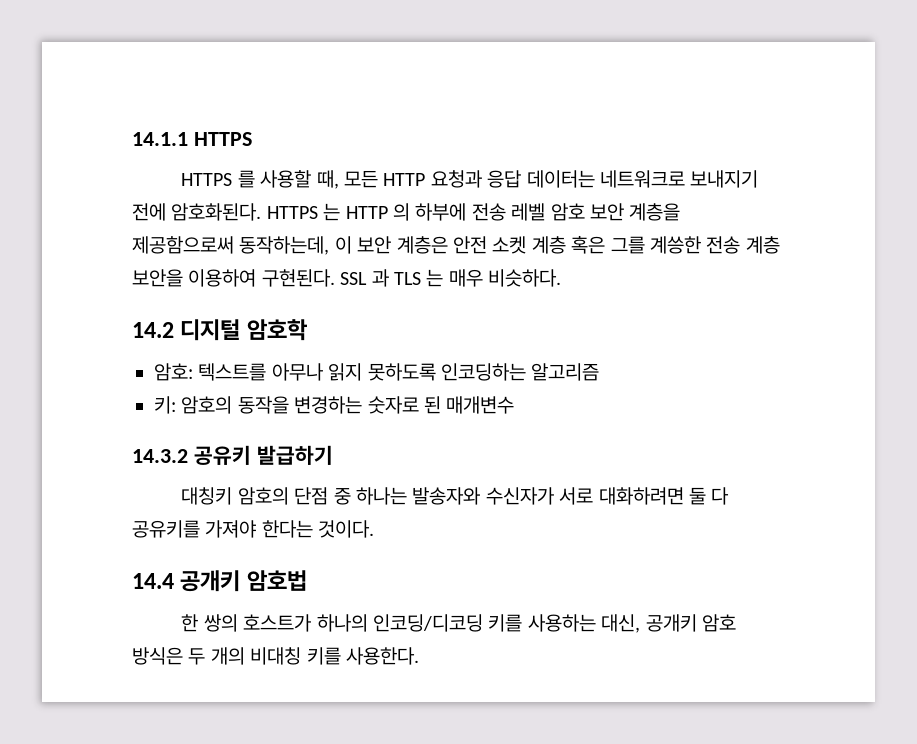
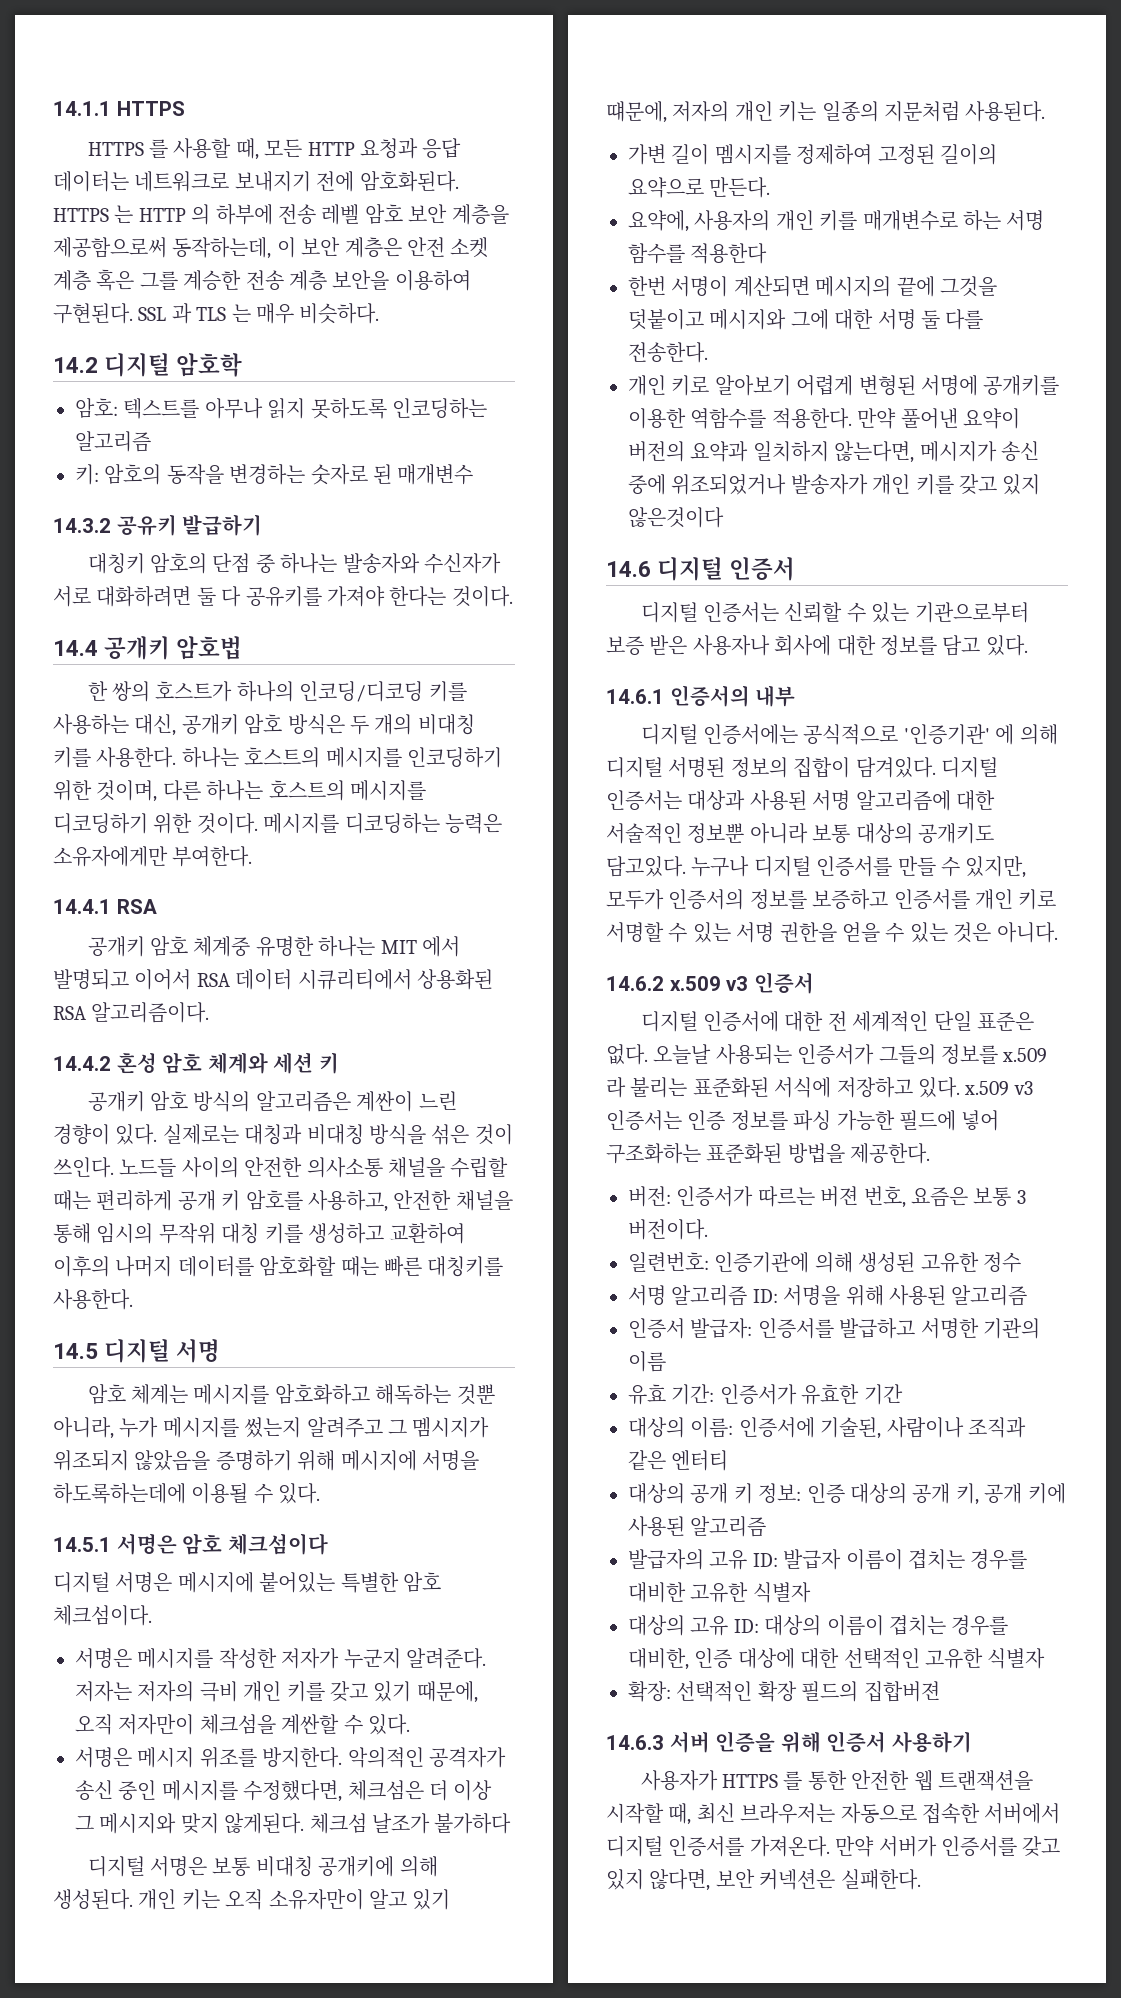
[649,236,701,254] 계씅한 -> [183,270,242,291] 계승한
(419, 656) none -> [181,747,502,768] [53,780,426,802] [53,813,502,834] [53,846,253,867] [53,899,157,914] [87,935,460,957] [53,969,493,990] [53,1002,210,1023] [53,1052,339,1074] [87,1090,457,1112] [53,1124,513,1145] [53,1157,509,1178] [53,1189,513,1212] [53,1223,466,1244] [53,1255,504,1277] [53,1289,133,1310] [53,1339,221,1363] [87,1383,495,1405] [53,1417,490,1439] [53,1450,479,1471] [53,1483,321,1504] [53,1533,328,1555] [53,1571,441,1593] [53,1605,152,1626] [75,1648,486,1669] [75,1681,478,1703] [75,1714,410,1735] [75,1747,506,1768] [75,1780,493,1802] [75,1813,512,1834] [87,1856,438,1877] [53,1889,451,1910] [606,101,1046,123] [628,144,997,165] [628,177,771,198] [628,210,1045,232] [628,243,768,264] [628,276,997,297] [628,309,984,330] [628,342,708,363] [628,375,1060,396] [628,408,1020,429] [628,441,1039,463] [628,474,1041,495] [628,507,724,528] [606,557,796,581] [640,602,1029,623] [606,635,1028,656] [606,685,796,707] [640,724,1058,745] [606,757,998,778] [606,790,995,811] [606,823,994,844] [606,856,1027,878] [606,889,1057,910] [606,922,1058,943] [606,972,814,994] [640,1011,1034,1032] [606,1044,1048,1065] [606,1077,1033,1098] [606,1110,1000,1131] [606,1143,931,1164] [628,1186,1026,1208] [628,1219,708,1240] [628,1252,1021,1273] [628,1285,1028,1306] [628,1318,1040,1339] [628,1351,666,1372] [628,1384,903,1405] [628,1417,1026,1439] [628,1450,729,1471] [628,1483,1066,1505] [628,1516,767,1537] [628,1549,1028,1570] [628,1582,811,1603] [628,1615,1009,1636] [628,1648,1046,1670] [628,1681,940,1702] [606,1731,972,1753] [640,1770,1033,1791] [606,1803,1061,1825] [606,1836,1061,1857] [606,1869,921,1891] 하나는 호스트의 메시지를 인코딩하기 위한 것이며, 다른 하나는 호스트의 메시지를 디코딩하기 위한 것이다. 메시지를 디코딩하는 능력은 소유자에게만 부여한다. // 14.4.1 RSA // 공개키 암호 체계중 유명한 하나는 MIT 에서 발명되고 이어서 RSA 데이터 시큐리티에서 상용화된 RSA 알고리즘이다. // 14.4.2 혼성 암호 체계와 세션 키 // 공개키 암호 방식의 알고리즘은 계싼이 느린 경향이 있다. 실제로는 대칭과 비대칭 방식을 섞은 것이 쓰인다. 노드들 사이의 안전한 의사소통 채널을 수립할 때는 편리하게 공개 키 암호를 사용하고, 안전한 채널을 통해 임시의 무작위 대칭 키를 생성하고 교환하여 이후의 나머지 데이터를 암호화할 때는 빠른 대칭키를 사용한다. // 14.5 디지털 서명 // 암호 체계는 메시지를 암호화하고 해독하는 것뿐 아니라, 누가 메시지를 썼는지 알려주고 그 멤시지가 위조되지 않았음을 증명하기 위해 메시지에 서명을 하도록하는데에 이용될 수 있다. // 14.5.1 서명은 암호 체크섬이다 // 디지털 서명은 메시지에 붙어있는 특별한 암호 체크섬이다. // 서명은 메시지를 작성한 저자가 누군지 알려준다. 저자는 저자의 극비 개인 키를 갖고 있기 때문에, 오직 저자만이 체크섬을 계싼할 수 있다. // 서명은 메시지 위조를 방지한다. 악의적인 공격자가 송신 중인 메시지를 수정했다면, 체크섬은 더 이상 그 메시지와 맞지 않게된다. 체크섬 날조가 불가하다 // 디지털 서명은 보통 비대칭 공개키에 의해 생성된다. 개인 키는 오직 소유자만이 알고 있기 떄문에, 저자의 개인 키는 일종의 지문처럼 사용된다. // 가변 길이 멤시지를 정제하여 고정된 길이의 요약으로 만든다. // 요약에, 사용자의 개인 키를 매개변수로 하는 서명 함수를 적용한다 // 한번 서명이 계산되면 메시지의 끝에 그것을 덧붙이고 메시지와 그에 대한 서명 둘 다를 전송한다. // 개인 키로 알아보기 어렵게 변형된 서명에 공개키를 이용한 역함수를 적용한다. 만약 풀어낸 요약이 버전의 요약과 일치하지 않는다면, 메시지가 송신 중에 위조되었거나 발송자가 개인 키를 갖고 있지 않은것이다 // 14.6 디지털 인증서 // 디지털 인증서는 신뢰할 수 있는 기관으로부터 보증 받은 사용자나 회사에 대한 정보를 담고 있다. // 14.6.1 인증서의 내부 // 디지털 인증서에는 공식적으로 '인증기관' 에 의해 디지털 서명된 정보의 집합이 담겨있다. 디지털 인증서는 대상과 사용된 서명 알고리즘에 대한 서술적인 정보뿐 아니라 보통 대상의 공개키도 담고있다. 누구나 디지털 인증서를 만들 수 있지만, 모두가 인증서의 정보를 보증하고 인증서를 개인 키로 서명할 수 있는 서명 권한을 얻을 수 있는 것은 아니다. // 14.6.2 x.509 v3 인증서 // 디지털 인증서에 대한 전 세계적인 단일 표준은 없다. 오늘날 사용되는 인증서가 그들의 정보를 x.509 라 불리는 표준화된 서식에 저장하고 있다. x.509 v3 인증서는 인증 정보를 파싱 가능한 필드에 넣어 구조화하는 표준화된 방법을 제공한다. // 버전: 인증서가 따르는 버젼 번호, 요즘은 보통 3 버전이다. // 일련번호: 인증기관에 의해 생성된 고유한 정수 // 서명 알고리즘 ID: 서명을 위해 사용된 알고리즘 // 인증서 발급자: 인증서를 발급하고 서명한 기관의 이름 // 유효 기간: 인증서가 유효한 기간 // 대상의 이름: 인증서에 기술된, 사람이나 조직과 같은 엔터티 // 대상의 공개 키 정보: 인증 대상의 공개 키, 공개 키에 사용된 알고리즘 // 발급자의 고유 ID: 발급자 이름이 겹치는 경우를 대비한 고유한 식별자 // 대상의 고유 ID: 대상의 이름이 겹치는 경우를 대비한, 인증 대상에 대한 선택적인 고유한 식별자 // 확장: 선택적인 확장 필드의 집합버젼 // 14.6.3 서버 인증을 위해 인증서 사용하기 // 사용자가 HTTPS 를 통한 안전한 웹 트랜잭션을 시작할 때, 최신 브라우저는 자동으로 접속한 서버에서 디지털 인증서를 가져온다. 만약 서버가 인증서를 갖고 있지 않다면, 보안 커넥션은 실패한다.

